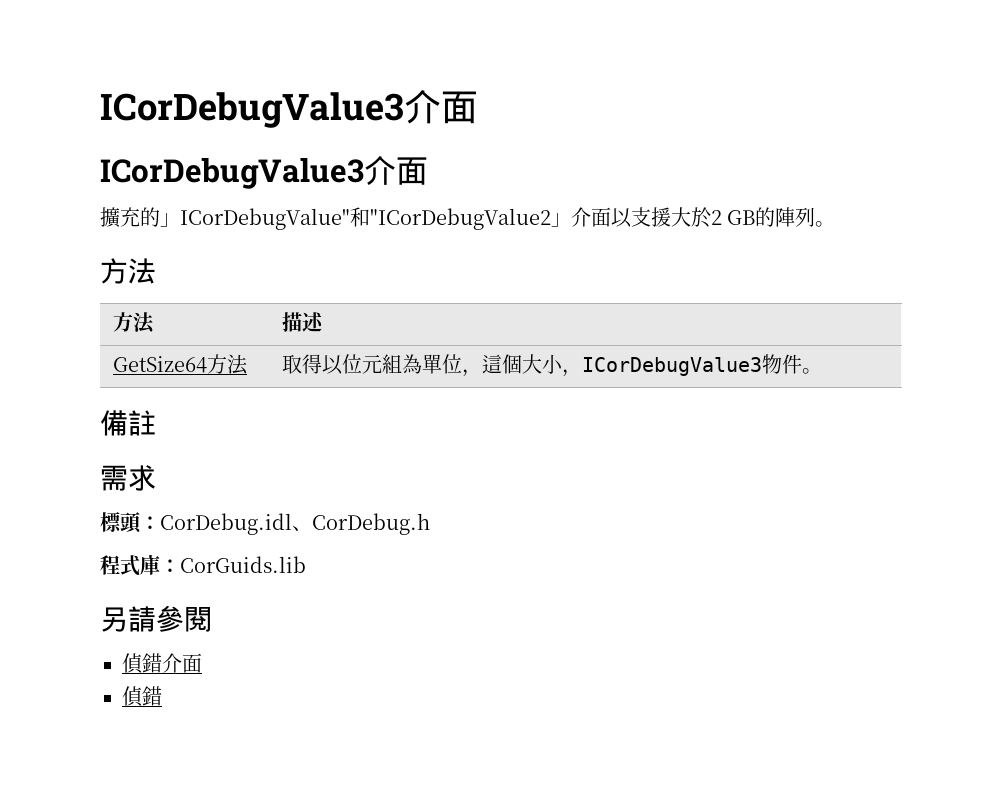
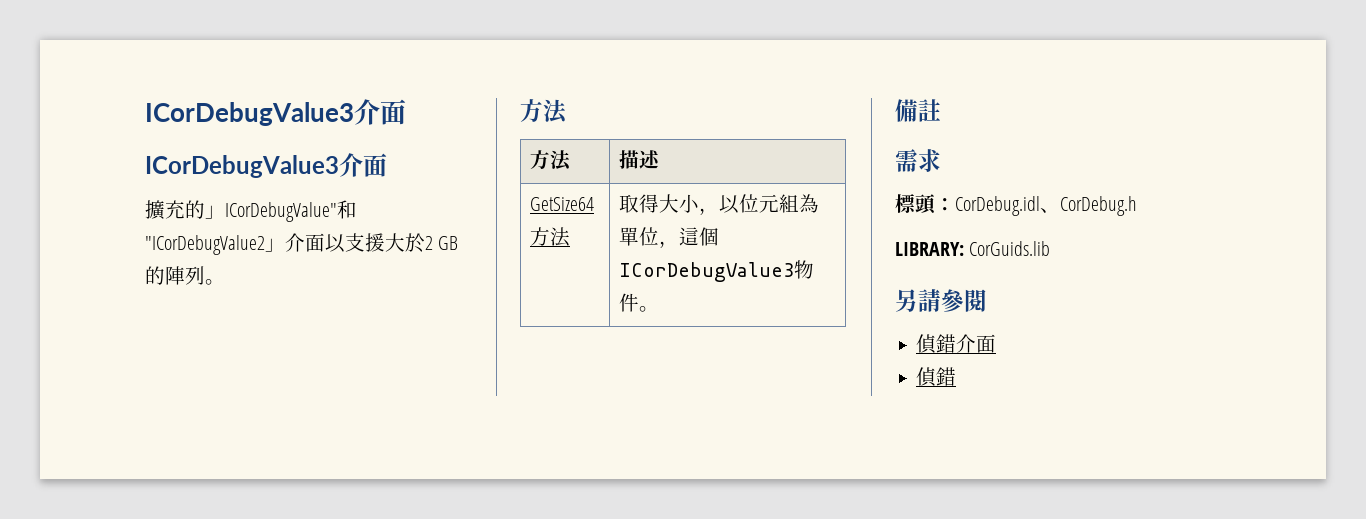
(322, 364) none -> [658,194,719,215] 大小，
[521,354,582,377] 大小， -> (719, 236) none
[100,554,180,576] 程式庫： -> [895,242,964,256] LIBRARY:

